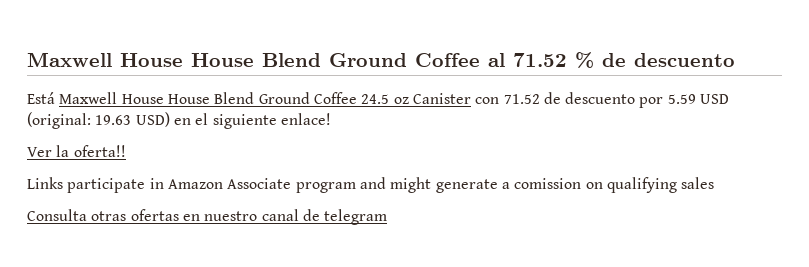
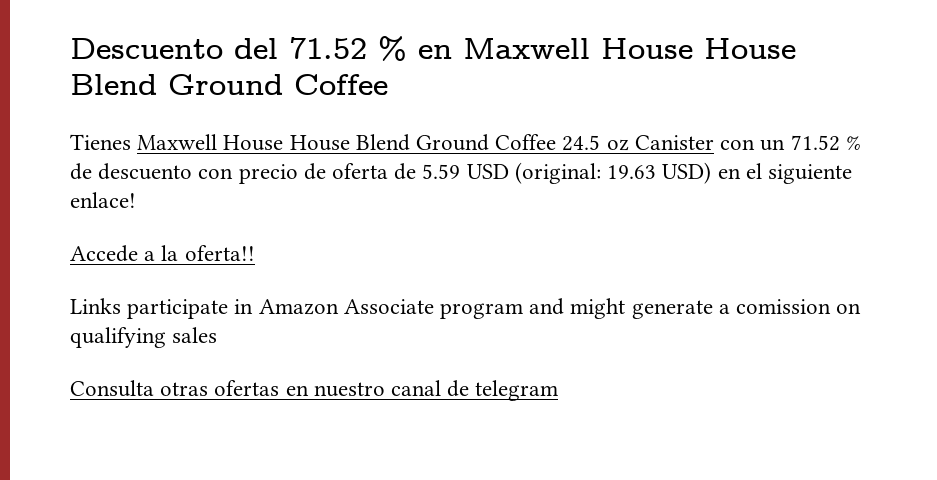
[27,52,735,68] [27,92,55,104] Maxwell House House Blend Ground Coffee al 71.52 % de descuento // Está -> [70,36,796,61] [70,74,388,95] [70,134,131,150] Descuento del 71.52 % en Maxwell House House Blend Ground Coffee // Tienes
[503,92,664,108] 71.52 de descuento por -> [760,135,861,151] [70,163,417,184] un 71.52 % de descuento con precio de oferta de
[27,147,52,157] Ver -> [70,245,156,262] Accede a

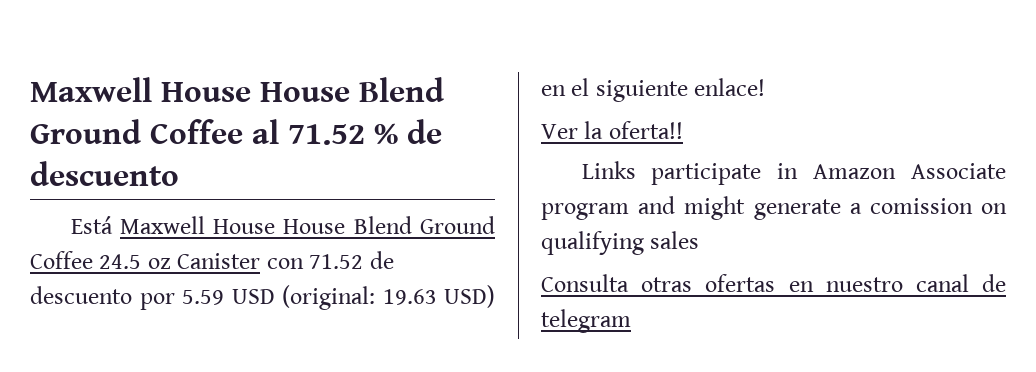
[70,36,796,61] [70,74,388,95] [70,134,131,150] Descuento del 71.52 % en Maxwell House House Blend Ground Coffee // Tienes -> [30,77,444,102] [30,119,442,145] [30,161,179,186] [70,216,113,234] Maxwell House House Blend Ground Coffee al 71.52 % de descuento // Está
[760,135,861,151] [70,163,417,184] un 71.52 % de descuento con precio de oferta de -> [309,251,394,269] [30,286,175,310] 71.52 de descuento por
[70,245,156,262] Accede a -> [541,124,578,139] Ver

